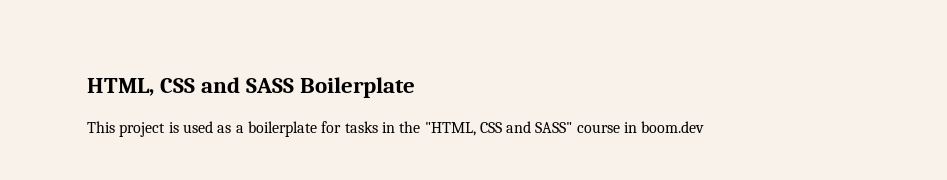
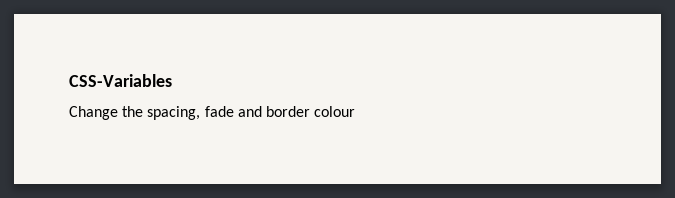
[87,77,416,98] [87,121,705,137] HTML, CSS and SASS Boilerplate // This project is used as a boilerplate for tasks in the "HTML, CSS and SASS" course in boom.dev -> [69,74,172,87] [69,106,356,120] CSS-Variables // Change the spacing, fade and border colour

